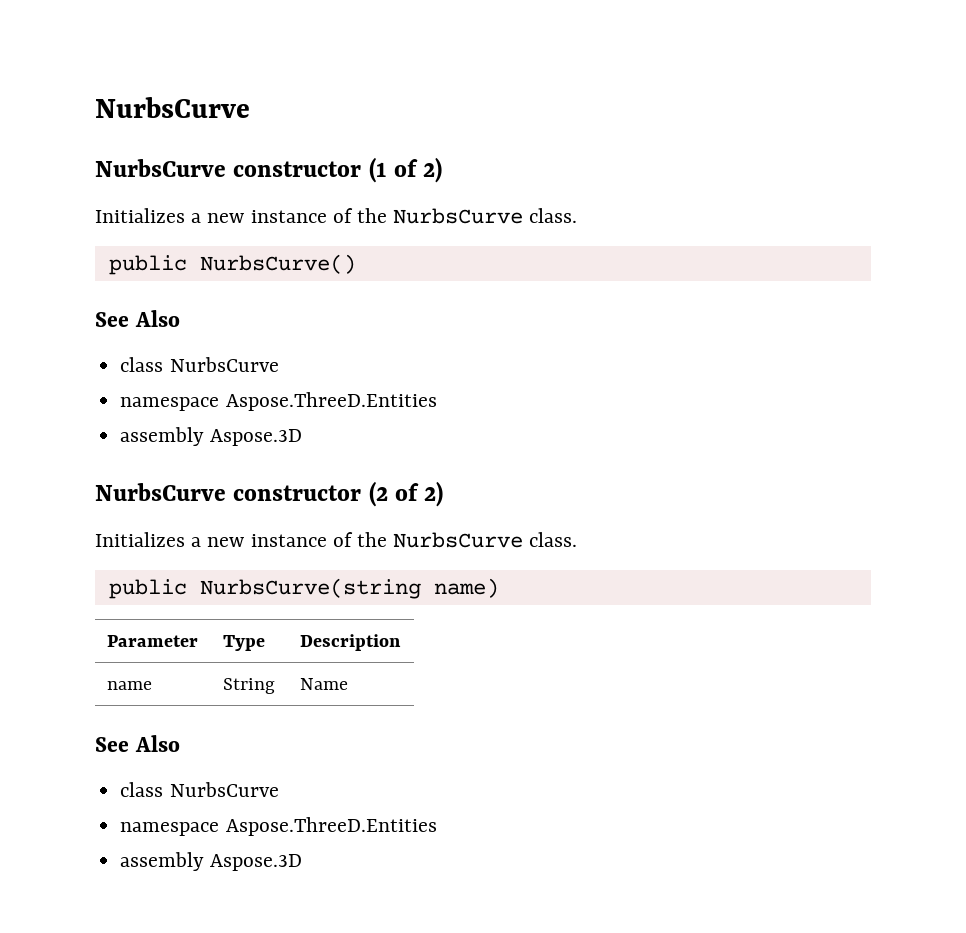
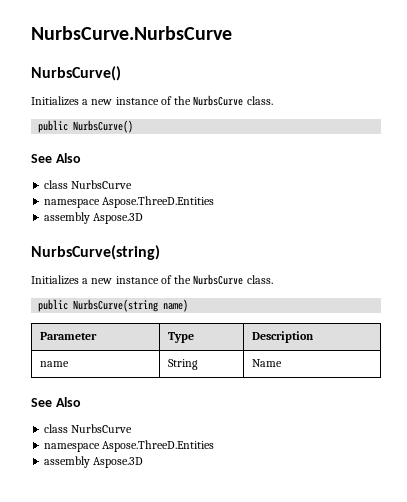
[95,97,250,118] [95,157,443,183] NurbsCurve // NurbsCurve constructor (1 of 2) -> [31,26,232,40] [31,66,121,81] NurbsCurve.NurbsCurve // NurbsCurve()
[95,481,444,507] NurbsCurve constructor (2 of 2) -> [31,245,160,260] NurbsCurve(string)

